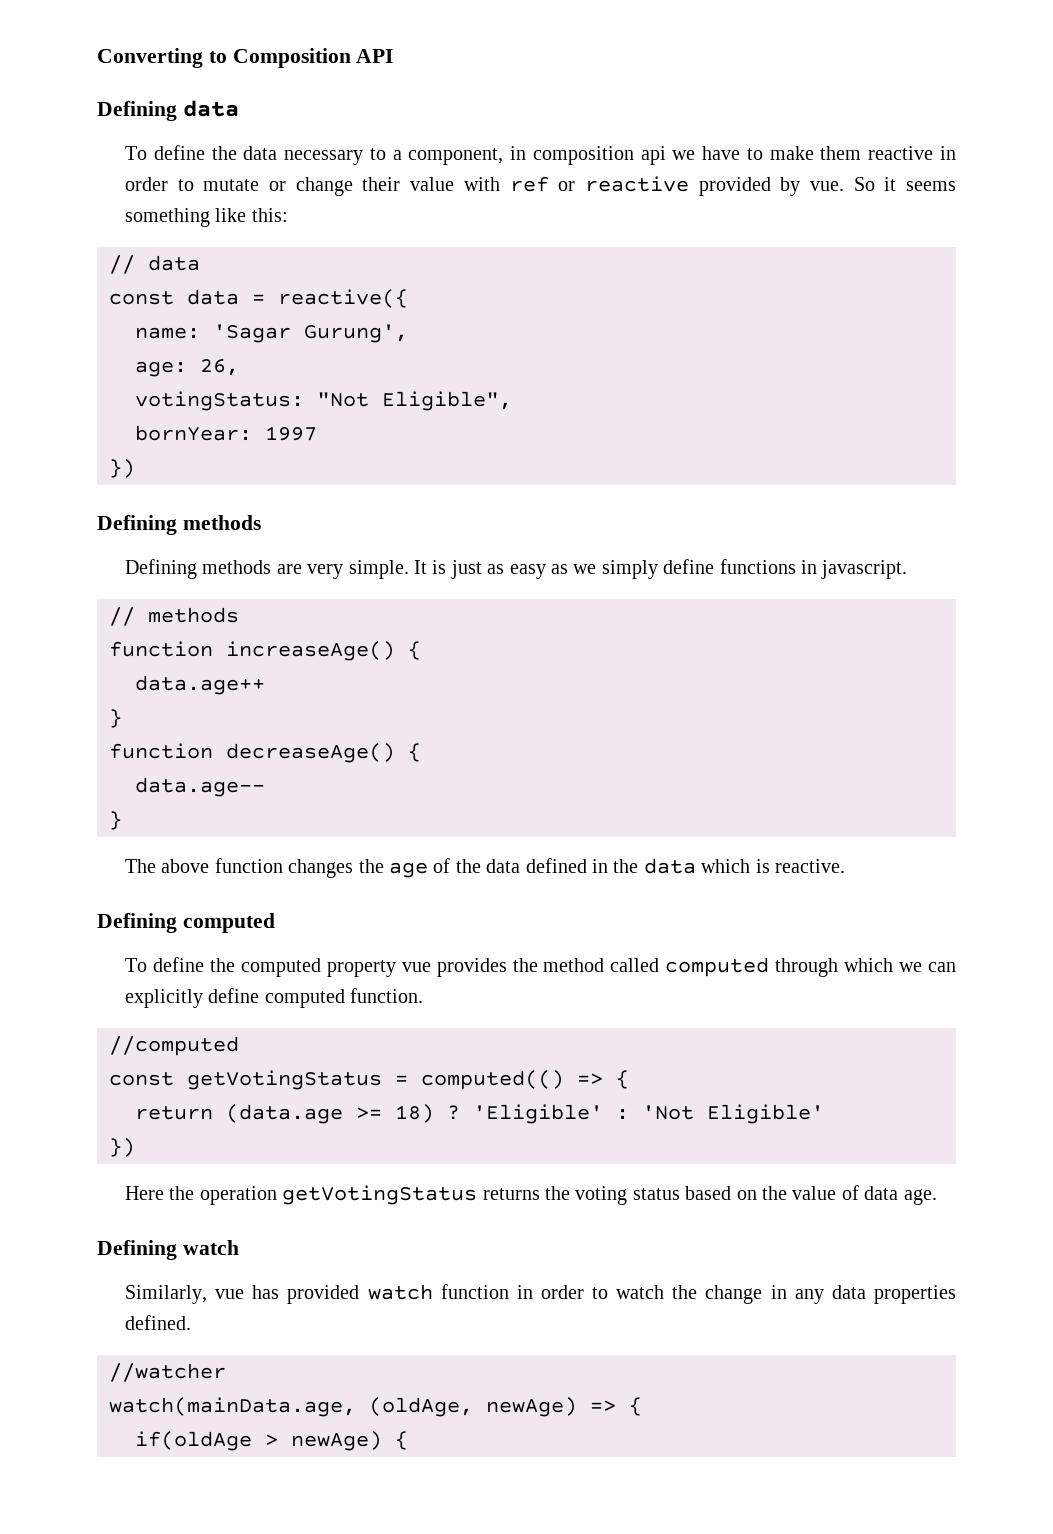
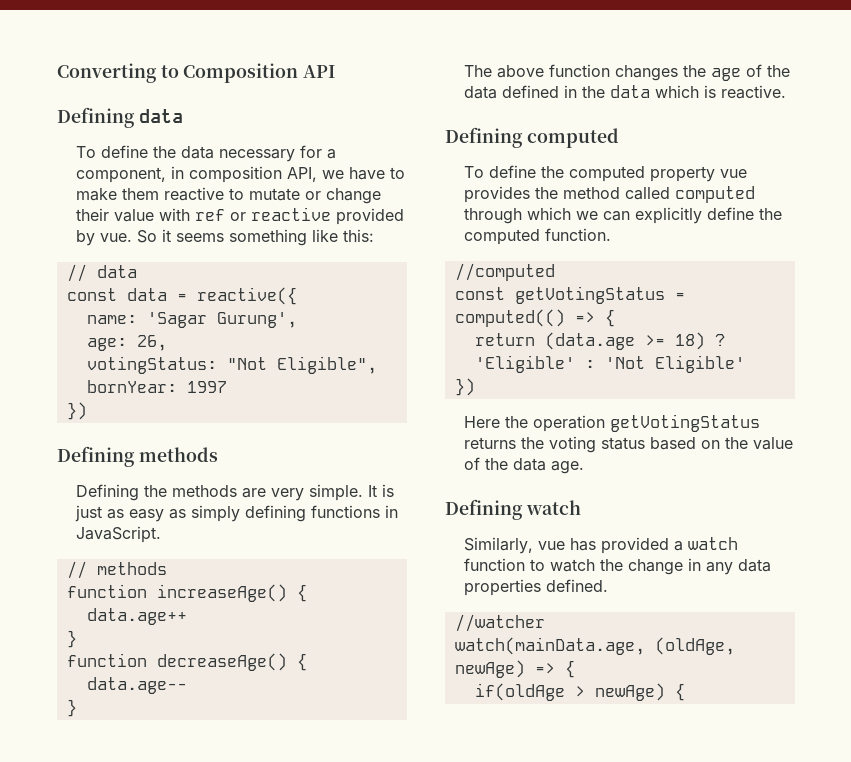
[369,148,386,160] to -> [300,145,323,158] for
[640,146,666,165] api -> [287,167,318,182] API,
[939,146,956,160] [125,177,169,191] in order -> (225, 194) none
(198, 569) none -> [144,485,168,497] the
[573,559,715,579] we simply define -> [191,505,307,522] simply defining
[821,560,908,579] javascript. -> [76,526,162,543] JavaScript.
(260, 995) none -> [759,208,783,220] the
(859, 1192) none -> [485,458,509,470] the
(360, 1294) none -> [674,541,684,551] a
[516,1285,584,1299] in order -> (526, 564) none

